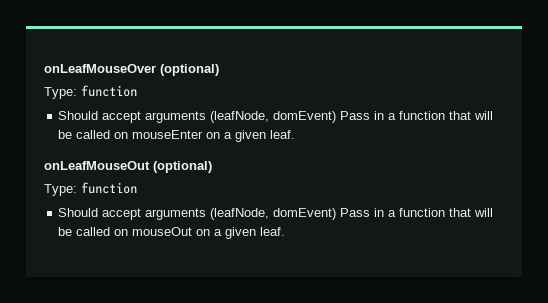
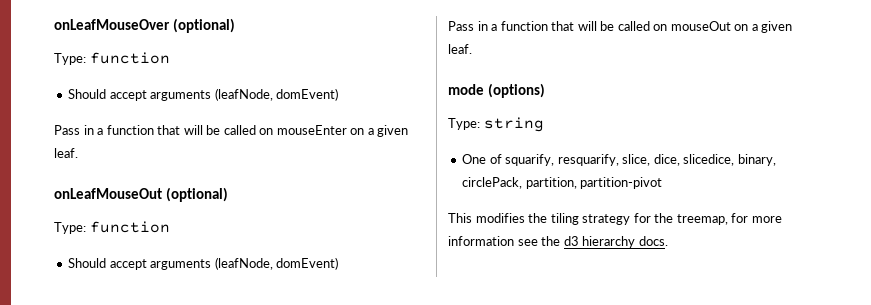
(337, 117) none -> (339, 94) //
(337, 214) none -> (339, 263) //
(286, 231) none -> [448,83,545,98] [448,117,544,132] [462,154,776,166] [462,177,663,189] [448,213,782,225] [448,236,668,248] // mode (options) // Type: string // One of squarify, resquarify, slice, dice, slicedice, binary, circlePack, partition, partition-pivot // This modifies the tiling strategy for the treemap, for more information see the d3 hierarchy docs.

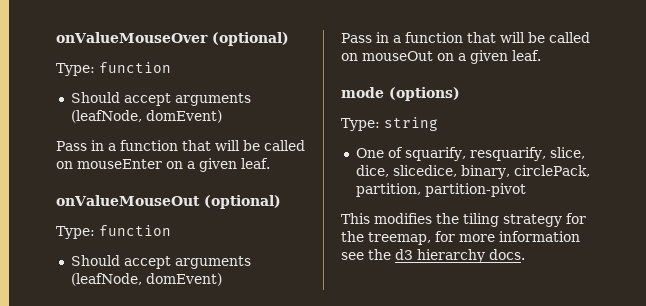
[54,19,170,30] onLeafMouseOver -> [56,32,208,43] onValueMouseOver
[54,188,162,199] onLeafMouseOut -> [56,195,200,206] onValueMouseOut

